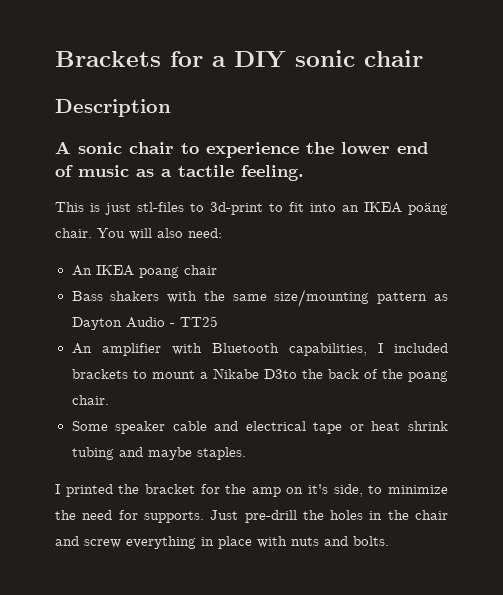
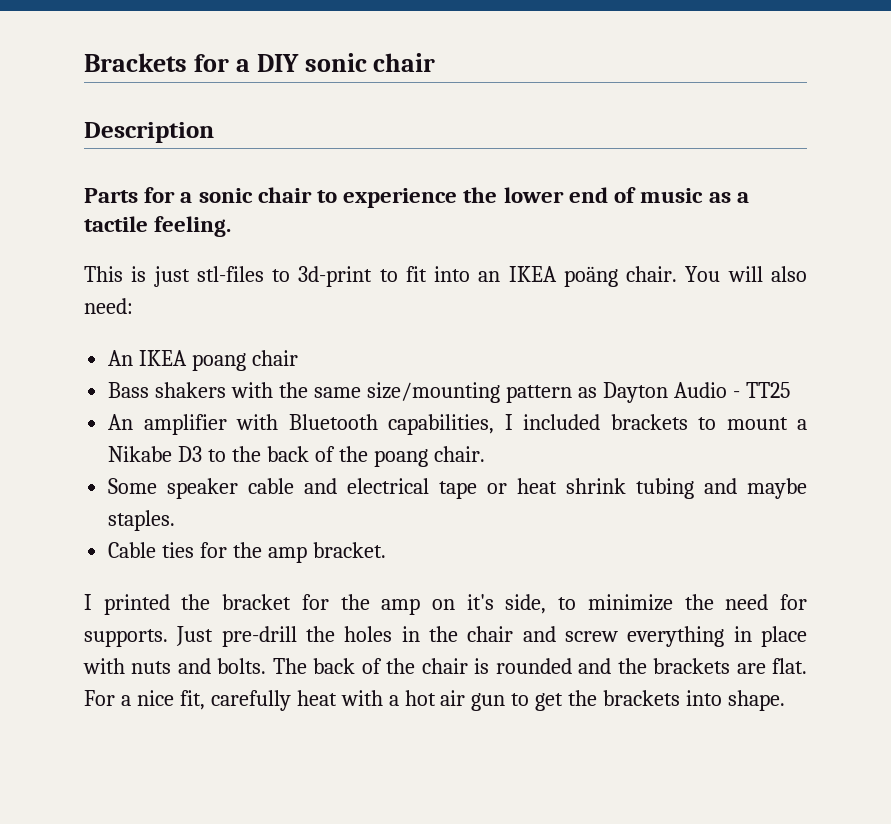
[55,141,71,154] A -> [84,187,193,203] Parts for a
[263,369,297,379] D3to -> [178,446,227,462] D3 to
(246, 453) none -> [108,542,386,563] // Cable ties for the amp bracket.
(389, 541) none -> [272,658,807,674] [84,690,786,711] The back of the chair is rounded and the brackets are flat. For a nice fit, carefully heat with a hot air gun to get the brackets into shape.

